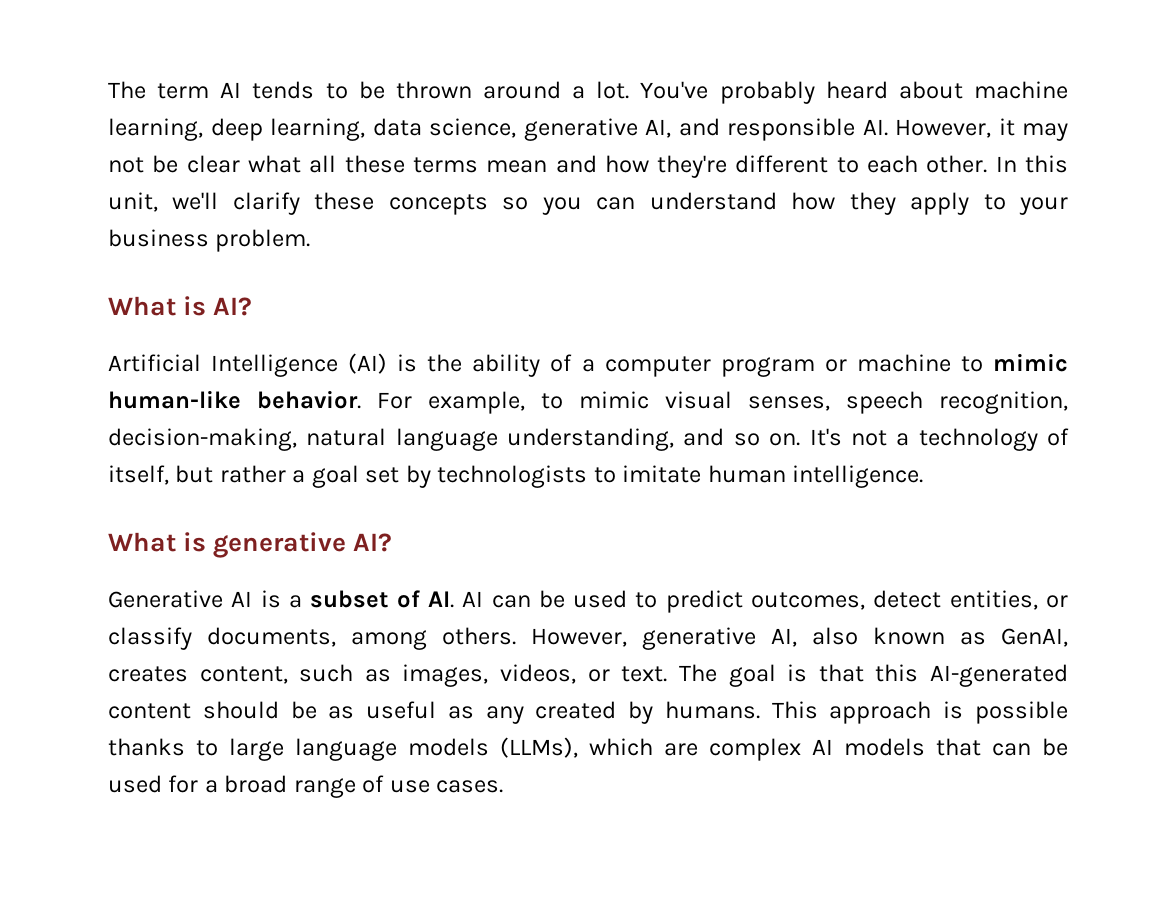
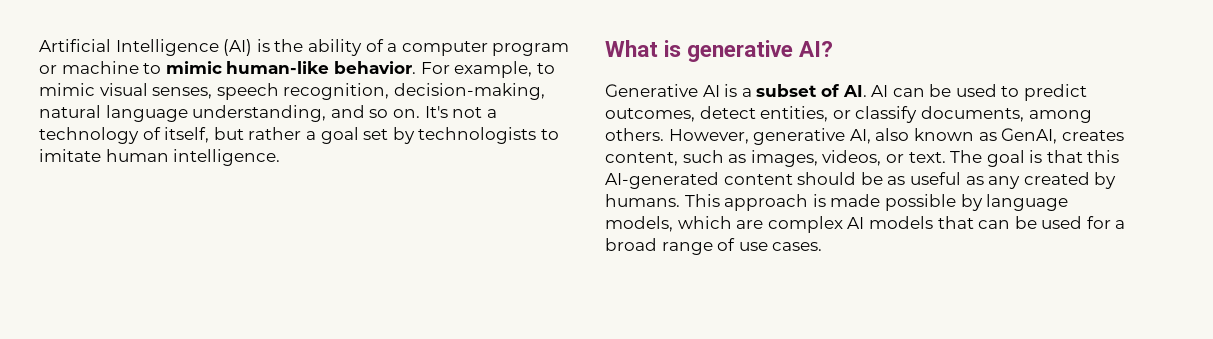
[108,81,1068,104] [108,118,1068,141] [108,155,1068,178] [108,192,1068,215] [108,229,311,252] [108,296,253,316] The term AI tends to be thrown around a lot. You've probably heard about machine learning, deep learning, data science, generative AI, and responsible AI. However, it may not be clear what all these terms mean and how they're different to each other. In this unit, we'll clarify these concepts so you can understand how they apply to your business problem. // What is AI? // -> (39, 45) none
[974,701,1068,724] [108,737,578,761] possible thanks to large language models (LLMs), -> [830,194,1069,211] [605,216,673,232] made possible by language models,

